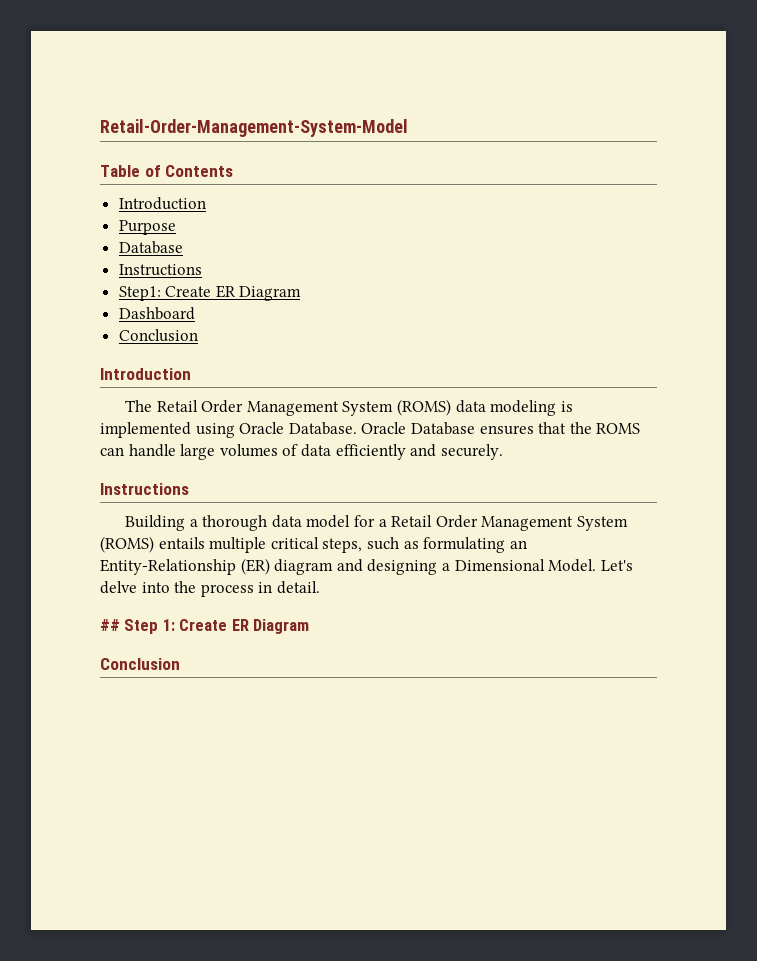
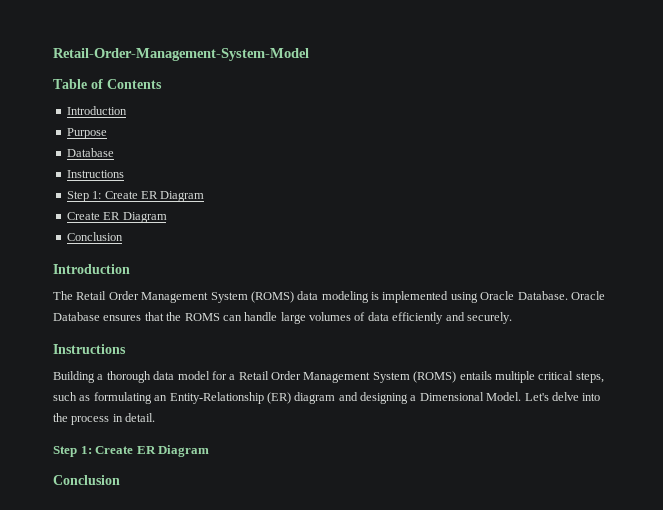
[118,285,302,301] [118,307,195,320] Step1: Create ER Diagram // Dashboard -> [66,191,205,202] [66,212,167,223] Step 1: Create ER Diagram // Create ER Diagram
[100,619,120,631] ## -> (156, 417) none

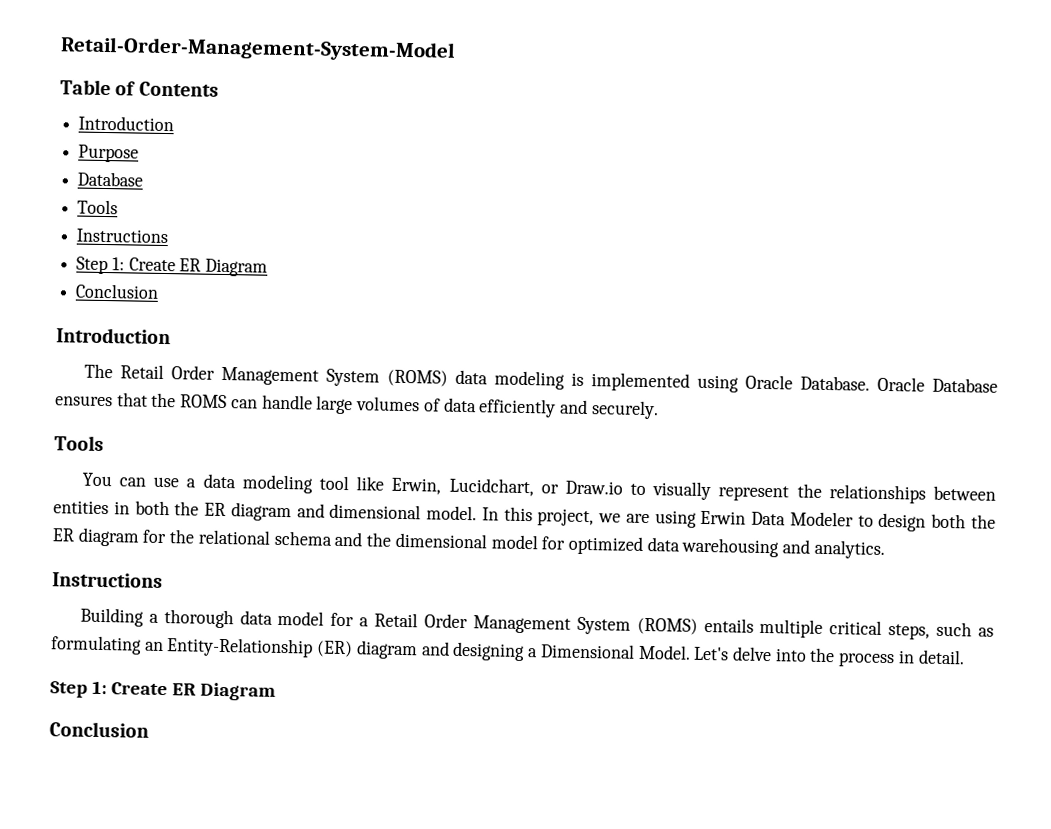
(114, 152) none -> [77,199,119,215] // Tools
[66,212,167,223] // Create ER Diagram -> (269, 267) none
(512, 318) none -> [54,435,104,452] [81,472,997,504] [53,500,997,532] [52,527,885,559] // Tools // You can use a data modeling tool like Erwin, Lucidchart, or Draw.io to visually represent the relationships between entities in both the ER diagram and dimensional model. In this project, we are using Erwin Data Modeler to design both the ER diagram for the relational schema and the dimensional model for optimized data warehousing and analytics.

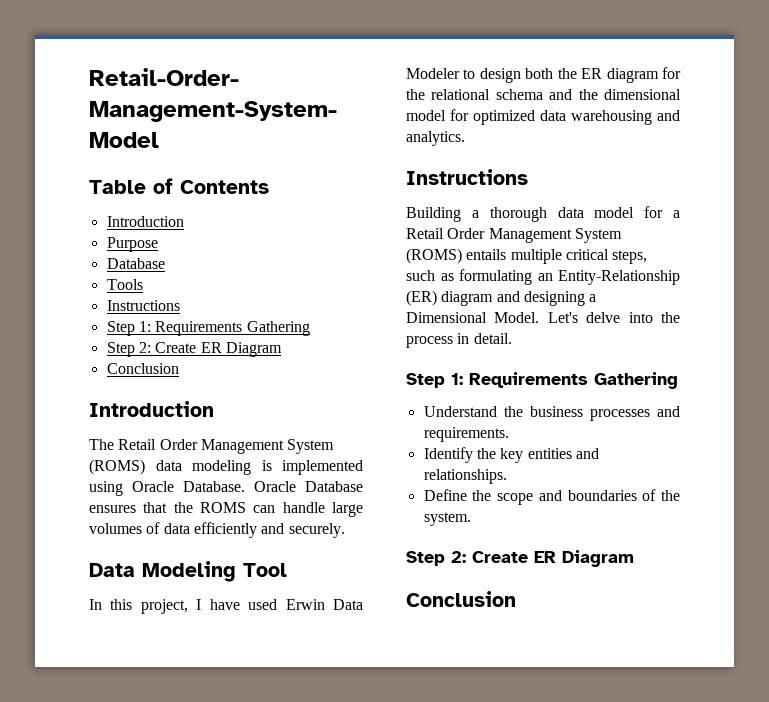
(125, 264) none -> [155,321,310,336] [106,342,151,357] Requirements Gathering // Step 2:
[54,435,104,452] [81,472,997,504] [53,500,697,528] Tools // You can use a data modeling tool like Erwin, Lucidchart, or Draw.io to visually represent the relationships between entities in both the ER diagram and dimensional model. In this project, we are using -> [89,561,287,582] [89,599,278,614] Data Modeling Tool // In this project, I have used
(107, 687) none -> [469,372,678,389] [423,406,680,421] [423,427,509,442] [423,447,599,463] [423,469,507,484] [423,489,680,505] [423,512,471,526] [406,551,466,566] Requirements Gathering // Understand the business processes and requirements. // Identify the key entities and relationships. // Define the scope and boundaries of the system. // Step 2:

